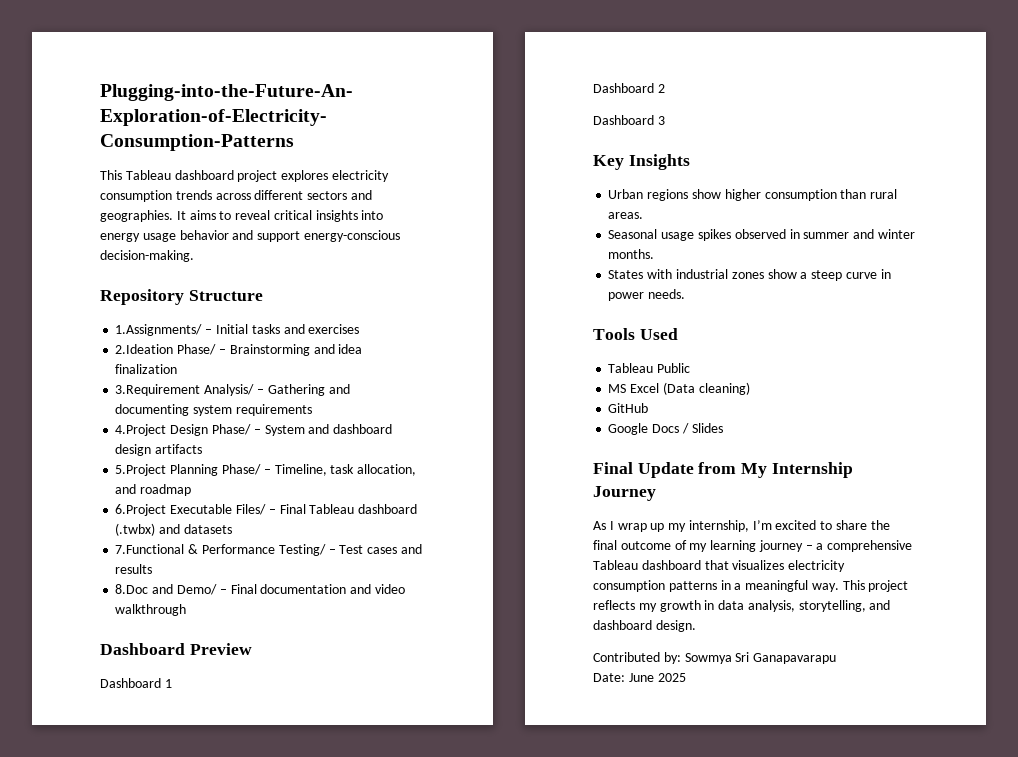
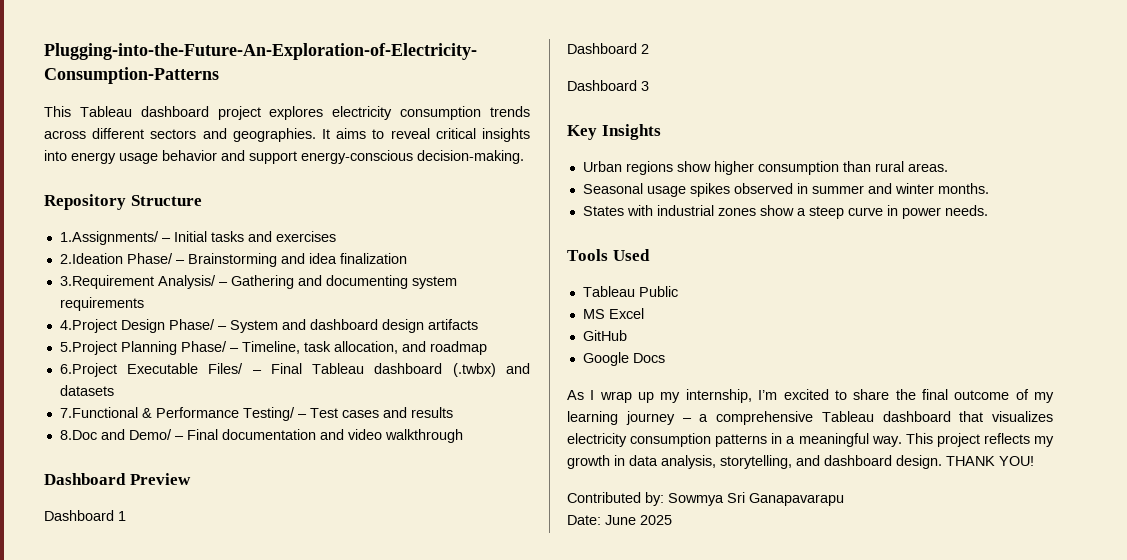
[662,382,750,395] (Data cleaning) -> (644, 313) none
[681,423,723,434] [593,462,853,478] [593,486,656,501] / Slides // Final Update from My Internship Journey -> (665, 358) none
(696, 626) none -> [946,456,1034,466] THANK YOU!

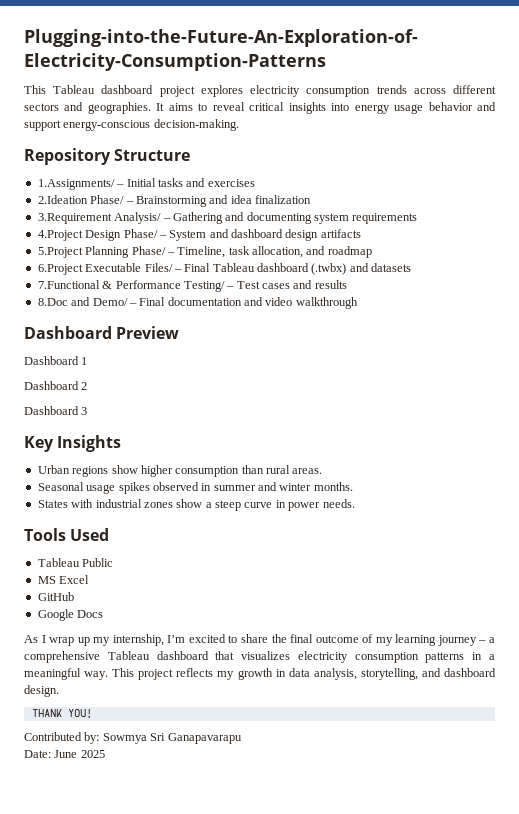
(942, 462) none -> (59, 691) //

